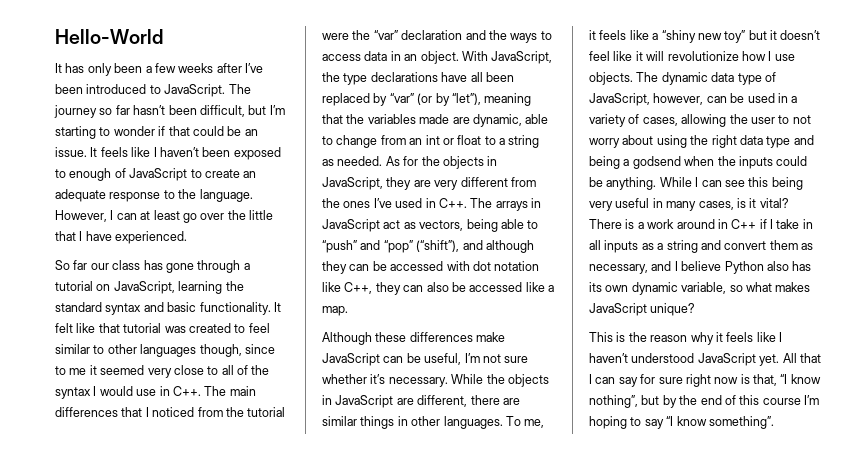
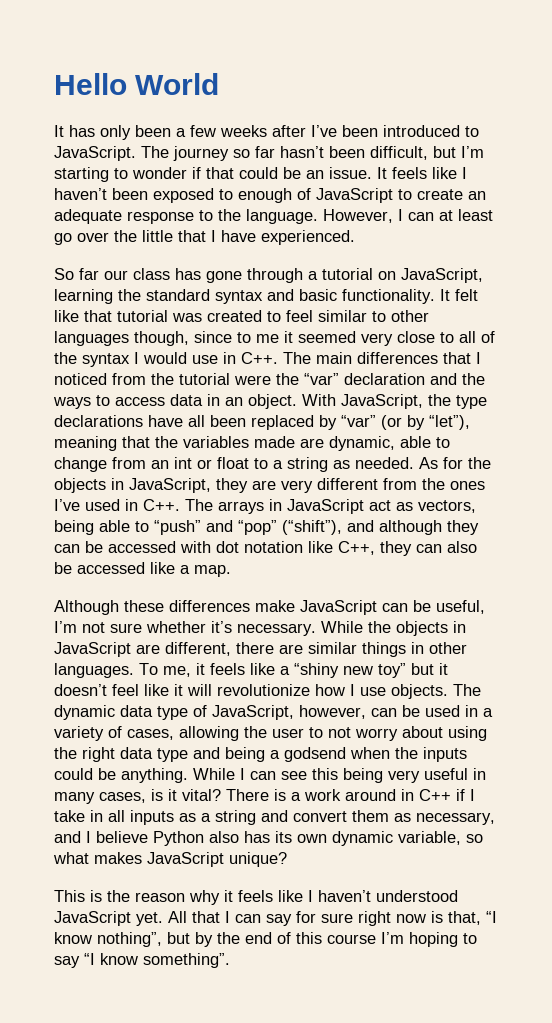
[55,29,163,44] Hello-World -> [54,73,220,95] Hello World

